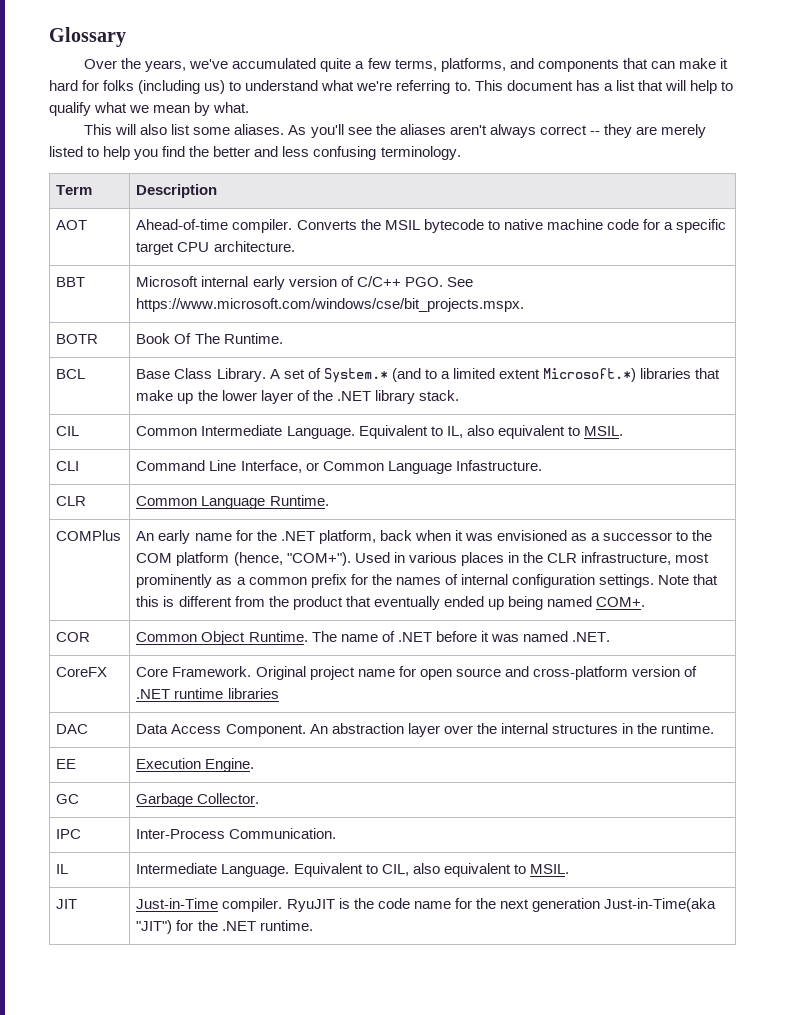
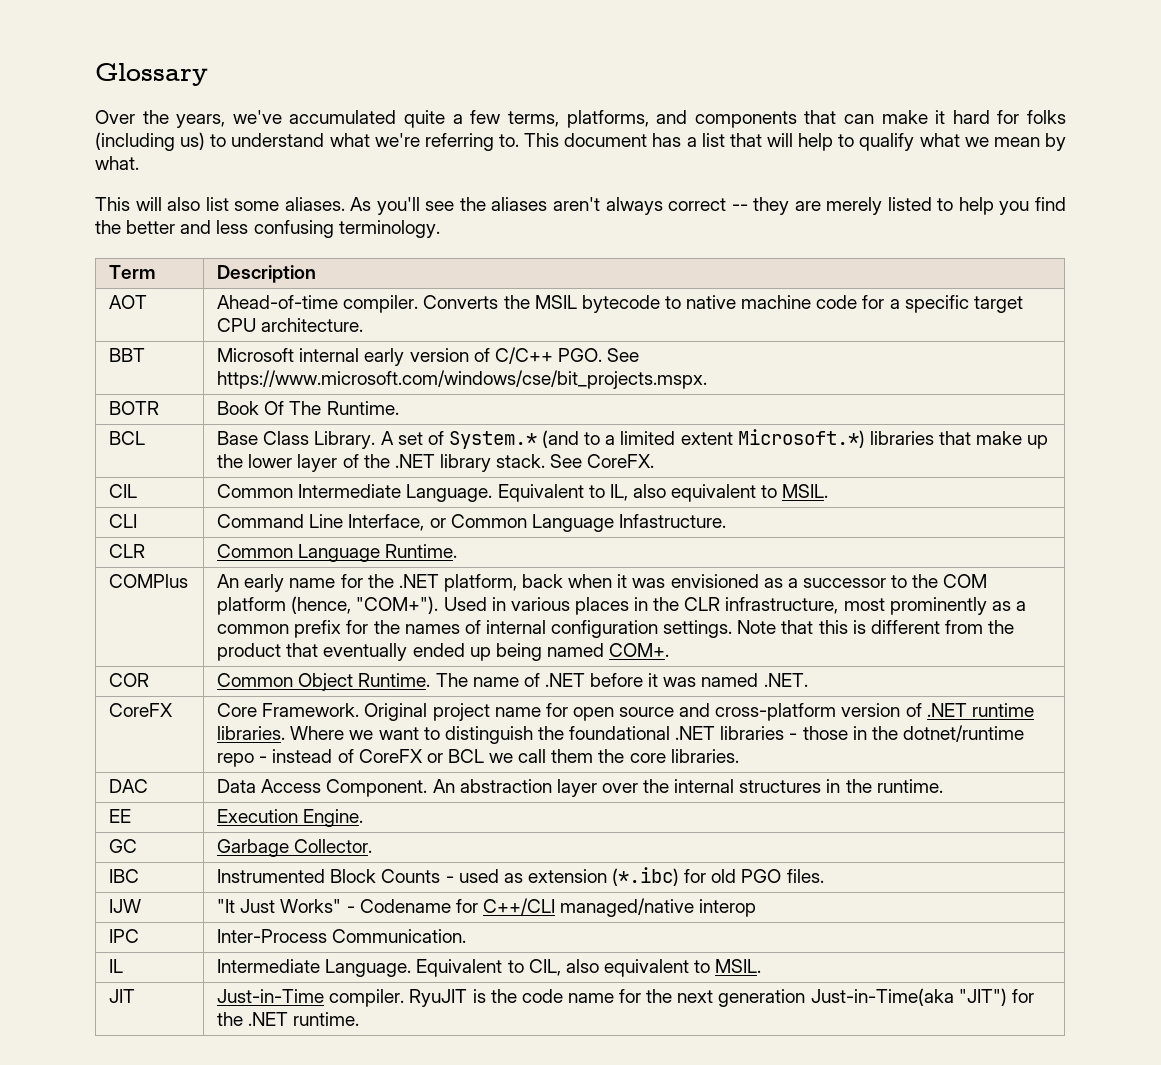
(459, 395) none -> [550,454,655,468] See CoreFX.
[227,688,279,699] libraries -> [217,725,1024,744] [217,749,739,767] libraries. Where we want to distinguish the foundational .NET libraries - those in the dotnet/runtime repo - instead of CoreFX or BCL we call them the core libraries.
(260, 798) none -> [109,869,140,883] [217,867,824,886] [109,899,142,913] [217,898,757,917] // IBC | Instrumented Block Counts - used as extension (*.ibc) for old PGO files. // IJW | "It Just Works" - Codename for C++/CLI managed/native interop

